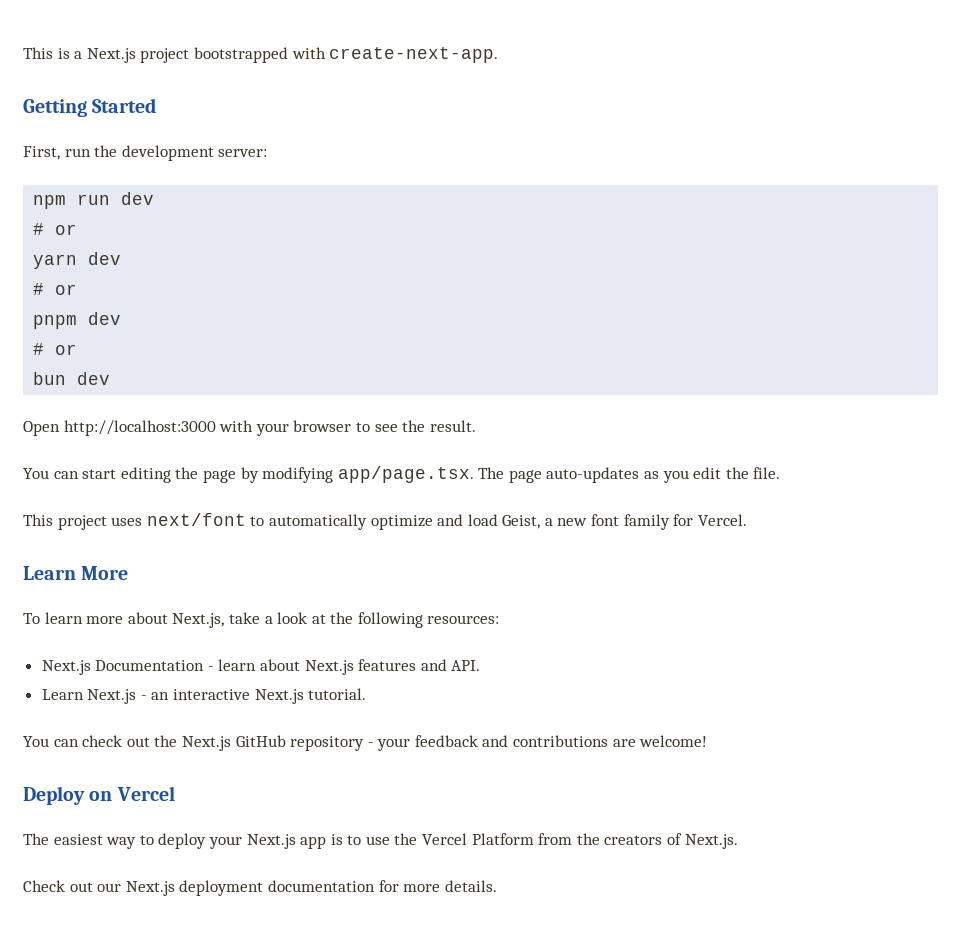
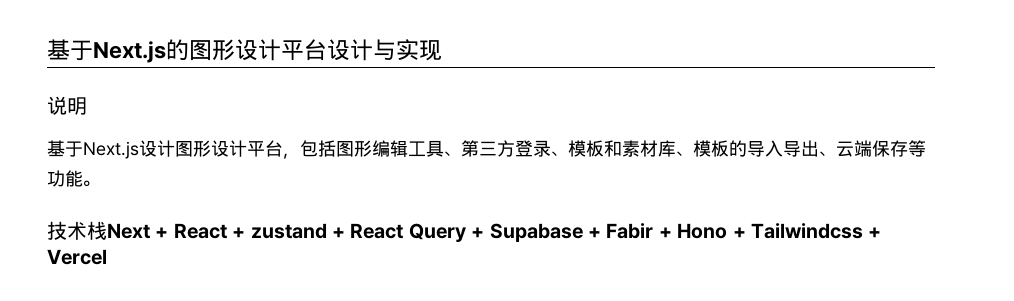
[23,47,499,63] [23,98,157,117] [23,145,268,161] [33,192,155,209] [33,223,78,235] [33,252,122,269] [33,283,78,295] [33,312,122,329] [33,343,78,355] [33,372,111,385] [23,420,476,436] [23,466,781,483] [23,513,747,530] [23,566,129,580] [23,612,500,628] [41,659,481,675] [41,688,367,704] [23,735,708,751] [23,786,175,805] [23,833,738,849] [23,880,497,896] This is a Next.js project bootstrapped with create-next-app. // Getting Started // First, run the development server: // npm run dev // # or // yarn dev // # or // pnpm dev // # or // bun dev // Open http://localhost:3000 with your browser to see the result. // You can start editing the page by modifying app/page.tsx. The page auto-updates as you edit the file. // This project uses next/font to automatically optimize and load Geist, a new font family for Vercel. // Learn More // To learn more about Next.js, take a look at the following resources: // Next.js Documentation - learn about Next.js features and API. // Learn Next.js - an interactive Next.js tutorial. // You can check out the Next.js GitHub repository - your feedback and contributions are welcome! // Deploy on Vercel // The easiest way to deploy your Next.js app is to use the Vercel Platform from the creators of Next.js. // Check out our Next.js deployment documentation for more details. -> [47,39,442,63] [47,96,87,115] [47,140,926,159] [47,170,100,187] [47,221,882,242] [47,249,107,265] 基于Next.js的图形设计平台设计与实现 // 说明 // 基于Next.js设计图形设计平台，包括图形编辑工具、第三方登录、模板和素材库、模板的导入导出、云端保存等功能。 // 技术栈Next + React + zustand + React Query + Supabase + Fabir + Hono + Tailwindcss + Vercel

